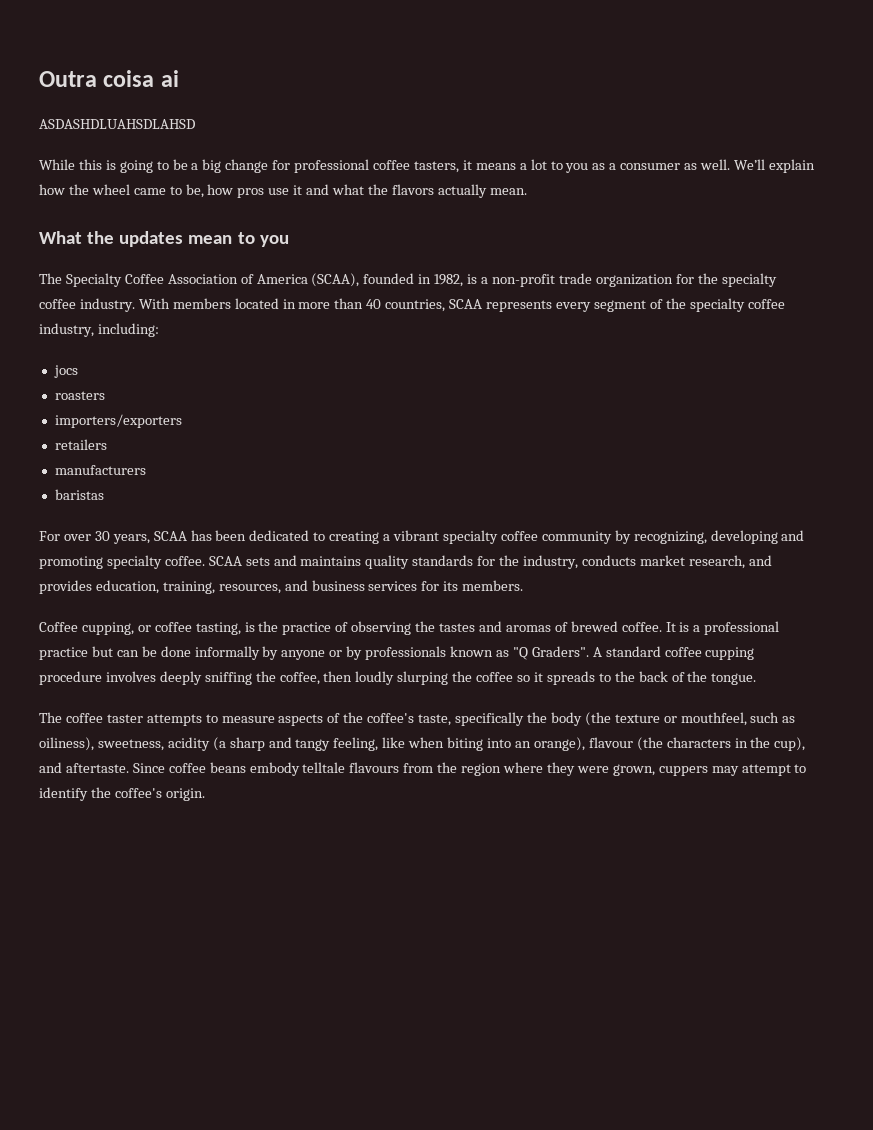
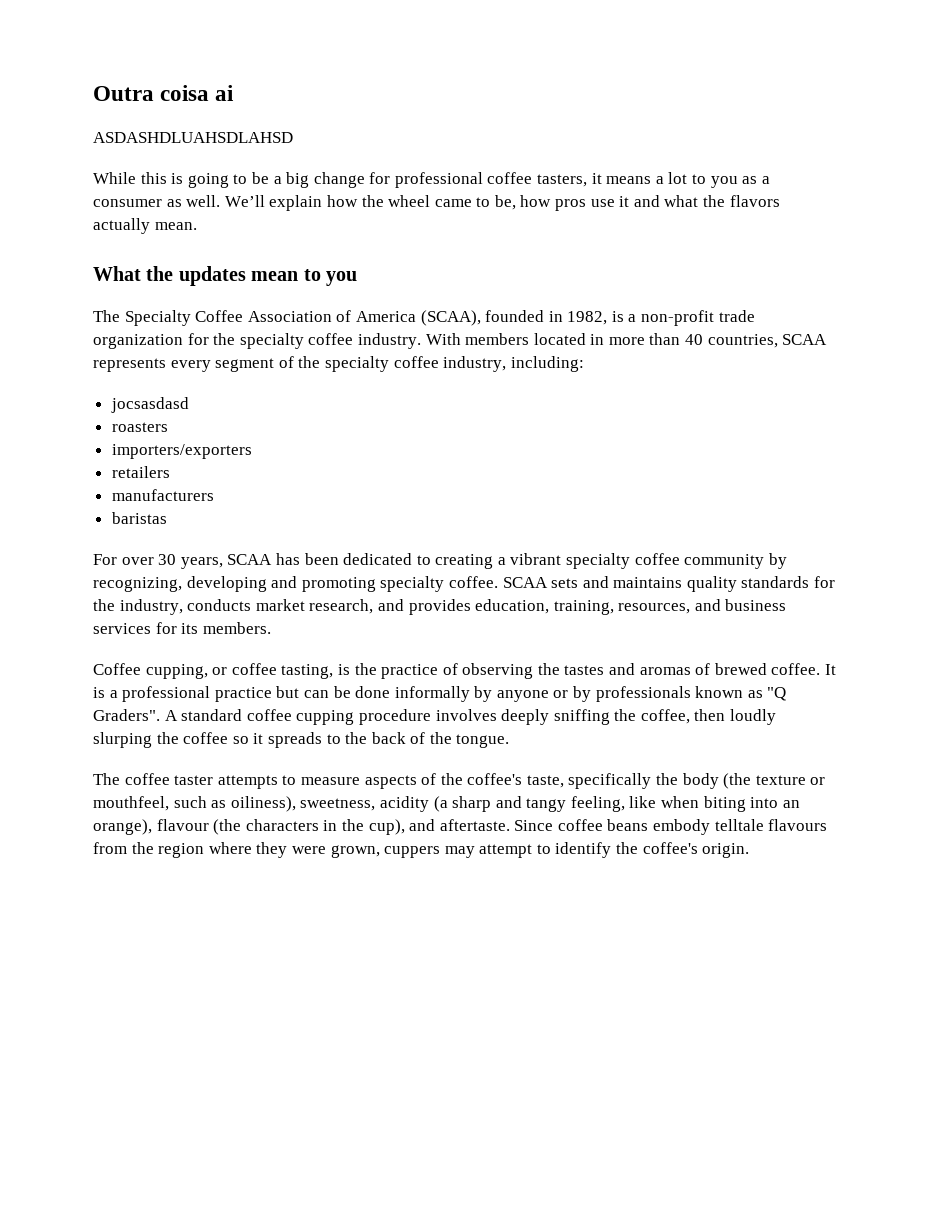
[53,365,78,378] jocs -> [110,397,189,413] jocsasdasd

